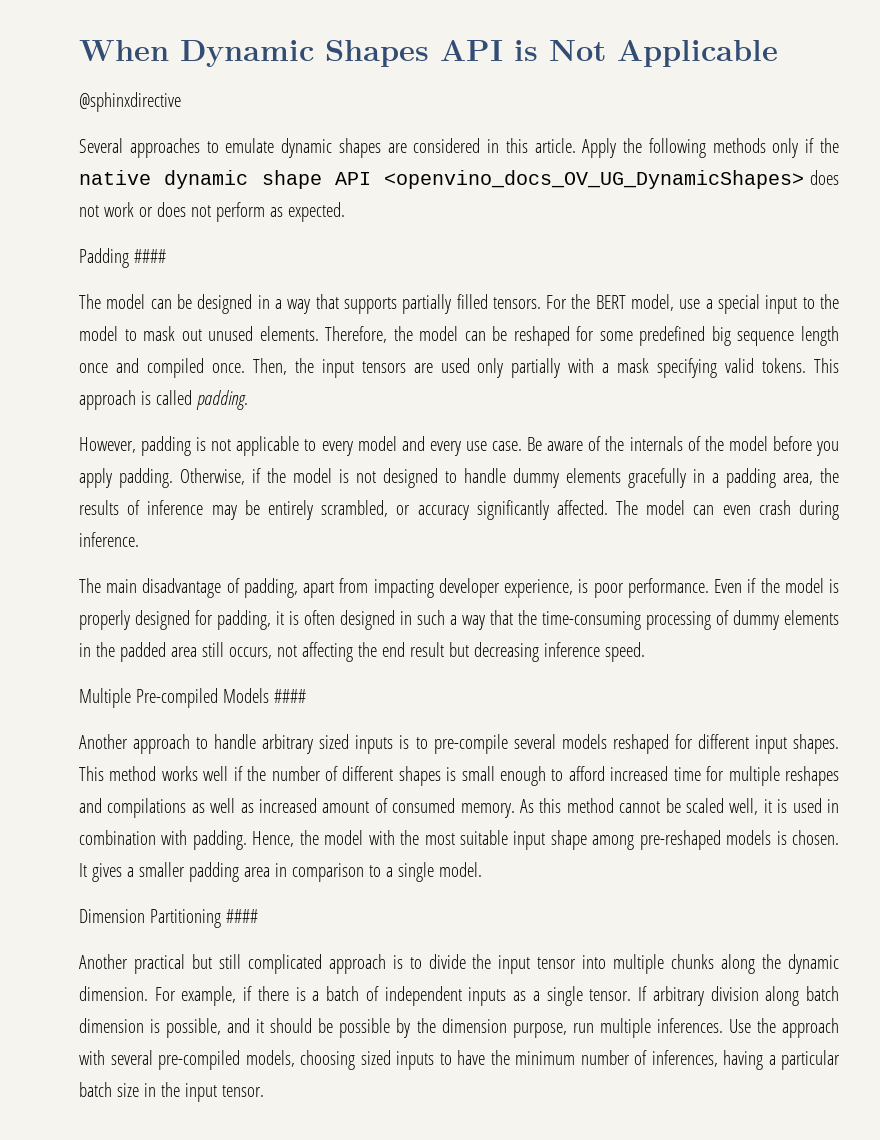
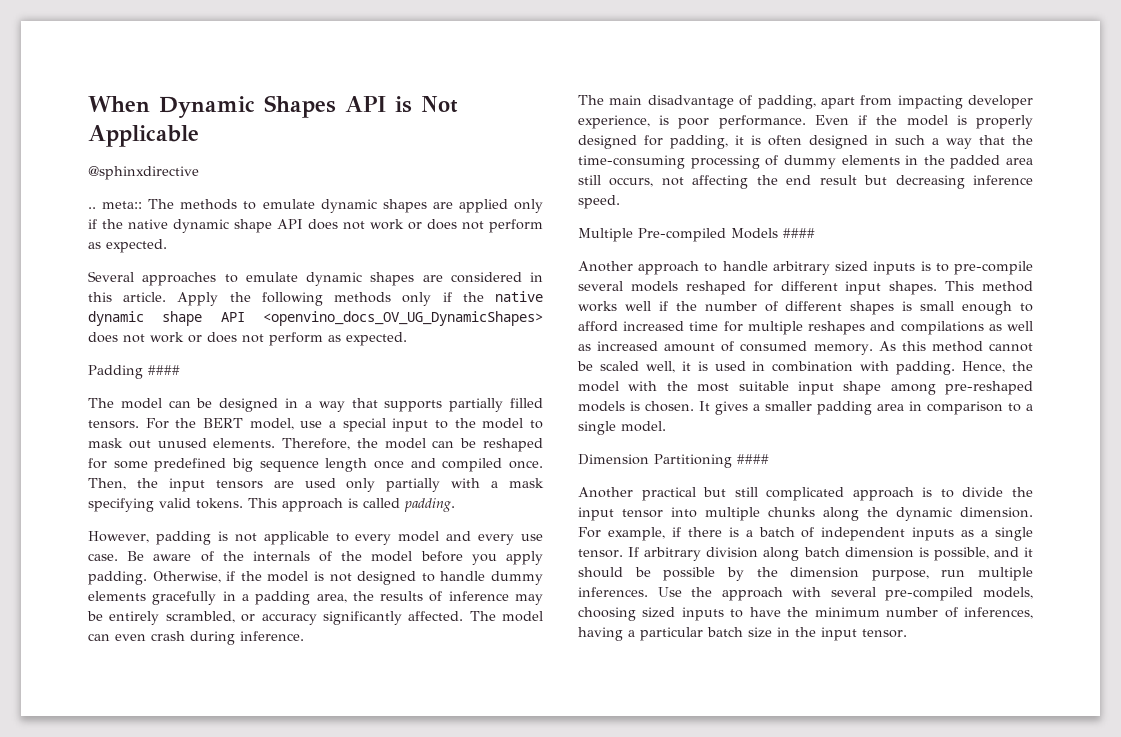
(181, 102) none -> [88,199,544,213] [88,219,543,233] [88,239,167,253] // .. meta:: The methods to emulate dynamic shapes are applied only if the native dynamic shape API does not work or does not perform as expected.

